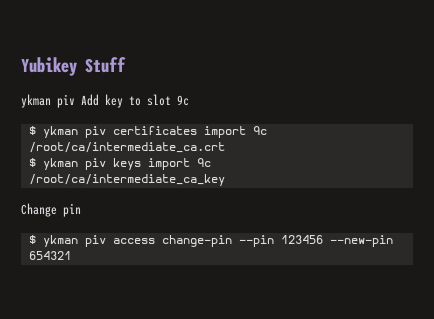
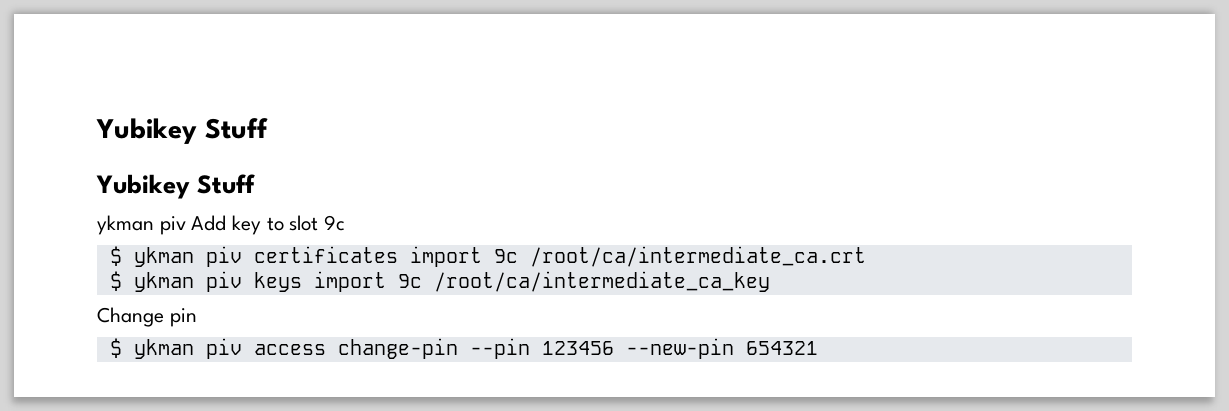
[21,57,126,76] Yubikey Stuff -> [96,118,268,144] [96,174,256,199] Yubikey Stuff // Yubikey Stuff

